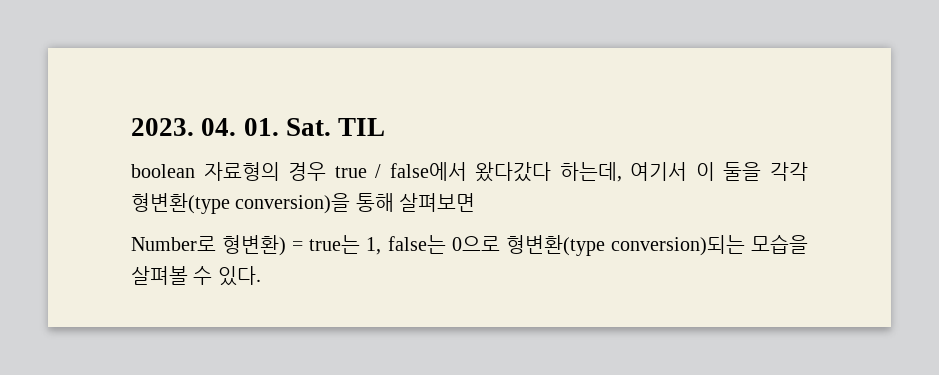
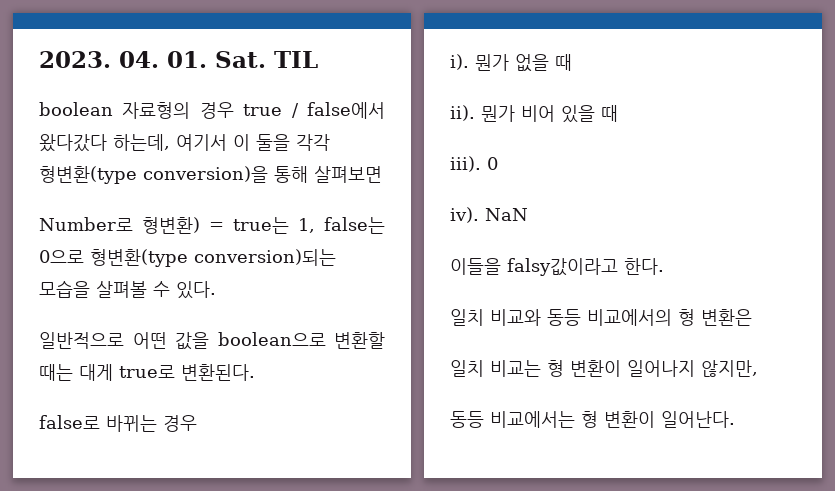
(261, 276) none -> [39,332,385,350] [39,364,255,381] [39,415,197,432] [450,54,572,72] [450,105,618,123] [450,156,498,172] [450,207,528,223] [450,258,664,276] [450,309,752,326] [450,360,758,377] [450,411,735,428] // 일반적으로 어떤 값을 boolean으로 변환할 때는 대게 true로 변환된다. // false로 바뀌는 경우 // i). 뭔가 없을 때 // ii). 뭔가 비어 있을 때 // iii). 0 // iv). NaN // 이들을 falsy값이라고 한다. // 일치 비교와 동등 비교에서의 형 변환은 // 일치 비교는 형 변환이 일어나지 않지만, // 동등 비교에서는 형 변환이 일어난다.

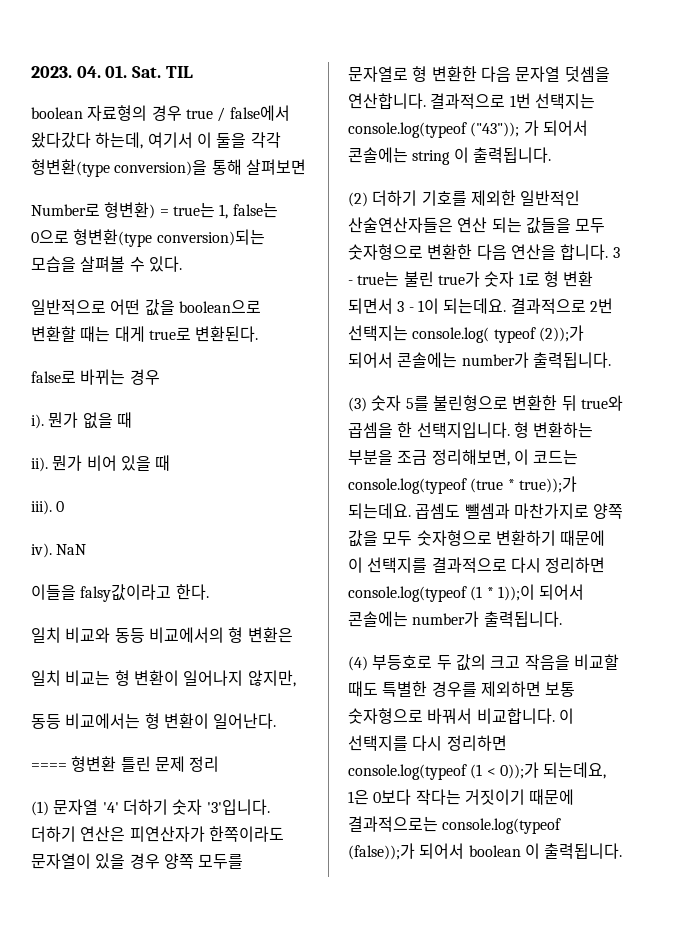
(735, 419) none -> [31,756,220,772] [31,799,270,816] [31,826,284,842] [31,853,244,869] [348,66,610,82] [348,93,595,109] [348,120,588,138] [348,147,551,165] [348,190,581,207] [348,217,606,234] [348,244,620,260] [348,271,594,287] [348,298,613,314] [348,325,584,343] [348,352,611,368] [348,395,623,412] [348,422,594,438] [348,449,579,466] [348,476,577,494] [348,503,624,519] [348,530,606,547] [348,557,606,573] [348,584,585,602] [348,611,562,627] [348,654,619,671] [348,681,576,697] [348,708,574,724] [348,735,507,751] [348,762,607,780] [348,789,575,805] [348,816,562,834] [348,843,623,860] // ==== 형변환 틀린 문제 정리 // (1) 문자열 '4' 더하기 숫자 '3'입니다. 더하기 연산은 피연산자가 한쪽이라도 문자열이 있을 경우 양쪽 모두를 문자열로 형 변환한 다음 문자열 덧셈을 연산합니다. 결과적으로 1번 선택지는 console.log(typeof ("43")); 가 되어서 콘솔에는 string 이 출력됩니다. // (2) 더하기 기호를 제외한 일반적인 산술연산자들은 연산 되는 값들을 모두 숫자형으로 변환한 다음 연산을 합니다. 3 - true는 불린 true가 숫자 1로 형 변환 되면서 3 - 1이 되는데요. 결과적으로 2번 선택지는 console.log( typeof (2));가 되어서 콘솔에는 number가 출력됩니다. // (3) 숫자 5를 불린형으로 변환한 뒤 true와 곱셈을 한 선택지입니다. 형 변환하는 부분을 조금 정리해보면, 이 코드는 console.log(typeof (true * true));가 되는데요. 곱셈도 뺄셈과 마찬가지로 양쪽 값을 모두 숫자형으로 변환하기 때문에 이 선택지를 결과적으로 다시 정리하면 console.log(typeof (1 * 1));이 되어서 콘솔에는 number가 출력됩니다. // (4) 부등호로 두 값의 크고 작음을 비교할 때도 특별한 경우를 제외하면 보통 숫자형으로 바꿔서 비교합니다. 이 선택지를 다시 정리하면 console.log(typeof (1 < 0));가 되는데요, 1은 0보다 작다는 거짓이기 때문에 결과적으로는 console.log(typeof (false));가 되어서 boolean 이 출력됩니다.

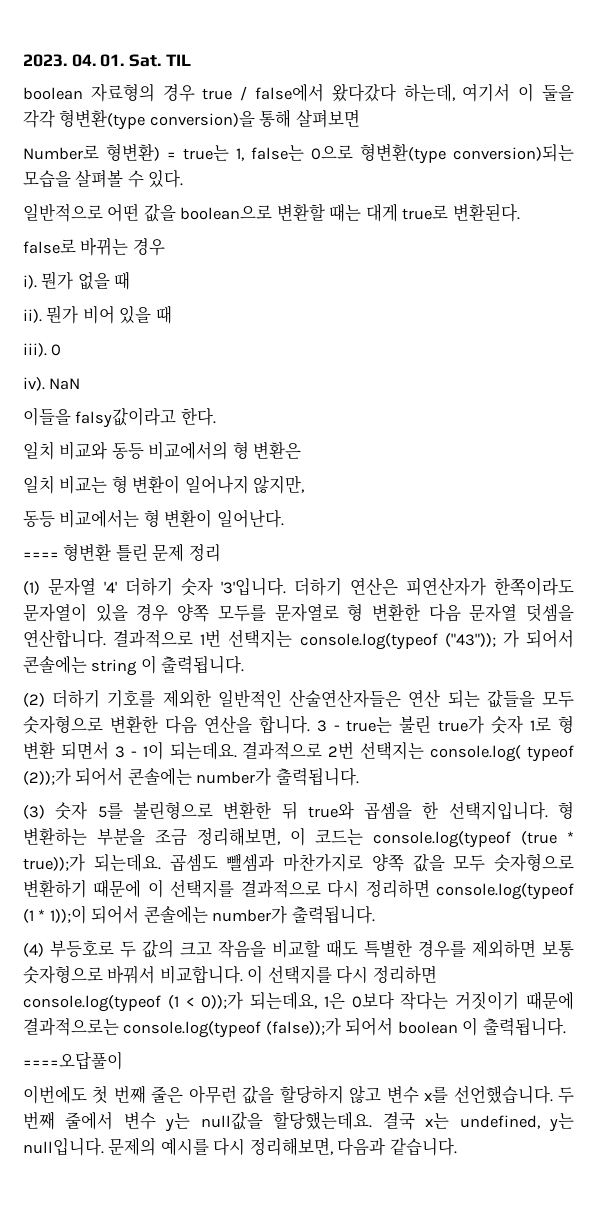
(623, 851) none -> [23,1051,123,1070] [23,1085,574,1104] [23,1111,575,1132] [23,1137,457,1156] // ====오답풀이 // 이번에도 첫 번째 줄은 아무런 값을 할당하지 않고 변수 x를 선언했습니다. 두 번째 줄에서 변수 y는 null값을 할당했는데요. 결국 x는 undefined, y는 null입니다. 문제의 예시를 다시 정리해보면, 다음과 같습니다.

